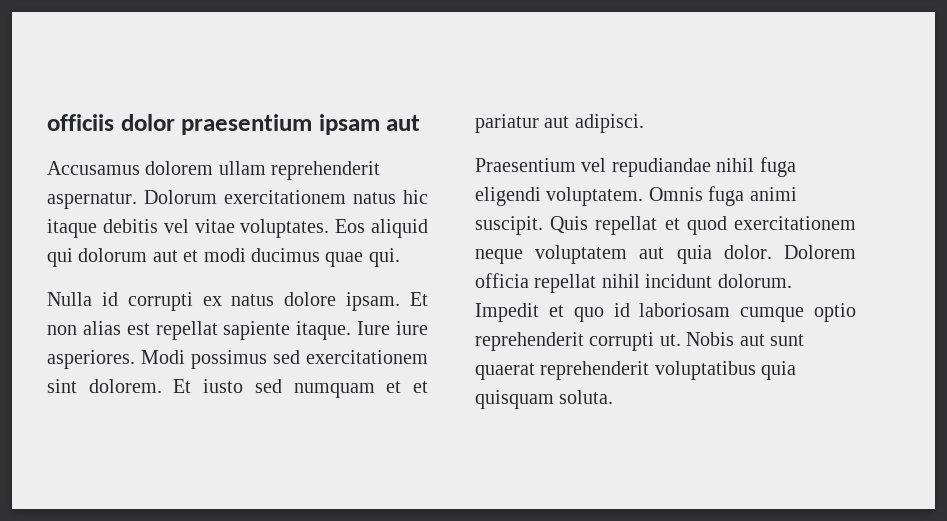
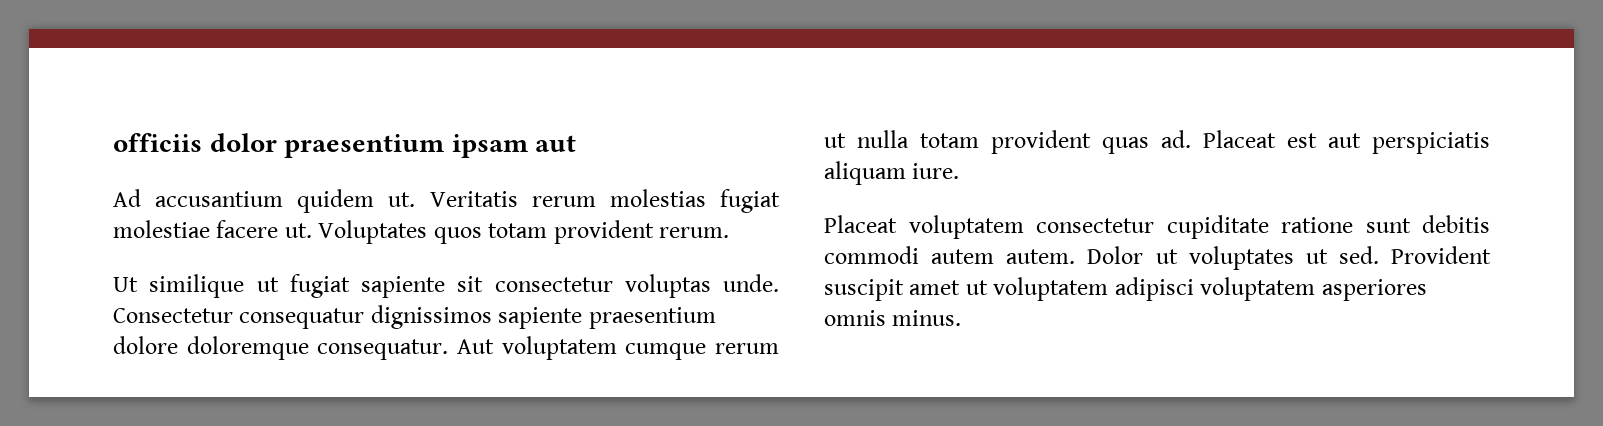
[47,161,381,180] [47,190,428,209] [47,219,428,238] [47,248,400,267] [47,292,428,311] [47,321,428,340] [47,350,428,369] [47,379,428,398] [475,114,644,133] [475,157,796,177] [475,186,797,206] [475,216,856,235] [475,245,856,264] [475,273,792,293] [475,303,856,322] [475,332,804,351] [475,361,797,380] [475,390,614,409] Accusamus dolorem ullam reprehenderit aspernatur. Dolorum exercitationem natus hic itaque debitis vel vitae voluptates. Eos aliquid qui dolorum aut et modi ducimus quae qui. // Nulla id corrupti ex natus dolore ipsam. Et non alias est repellat sapiente itaque. Iure iure asperiores. Modi possimus sed exercitationem sint dolorem. Et iusto sed numquam et et pariatur aut adipisci. // Praesentium vel repudiandae nihil fuga eligendi voluptatem. Omnis fuga animi suscipit. Quis repellat et quod exercitationem neque voluptatem aut quia dolor. Dolorem officia repellat nihil incidunt dolorum. Impedit et quo id laboriosam cumque optio reprehenderit corrupti ut. Nobis aut sunt quaerat reprehenderit voluptatibus quia quisquam soluta. -> [113,189,780,213] [113,220,730,244] [113,274,779,298] [113,305,716,329] [113,336,779,360] [824,130,1490,154] [824,161,960,185] [824,215,1490,239] [824,246,1491,270] [824,277,1427,301] [824,310,962,326] Ad accusantium quidem ut. Veritatis rerum molestias fugiat molestiae facere ut. Voluptates quos totam provident rerum. // Ut similique ut fugiat sapiente sit consectetur voluptas unde. Consectetur consequatur dignissimos sapiente praesentium dolore doloremque consequatur. Aut voluptatem cumque rerum ut nulla totam provident quas ad. Placeat est aut perspiciatis aliquam iure. // Placeat voluptatem consectetur cupiditate ratione sunt debitis commodi autem autem. Dolor ut voluptates ut sed. Provident suscipit amet ut voluptatem adipisci voluptatem asperiores omnis minus.

